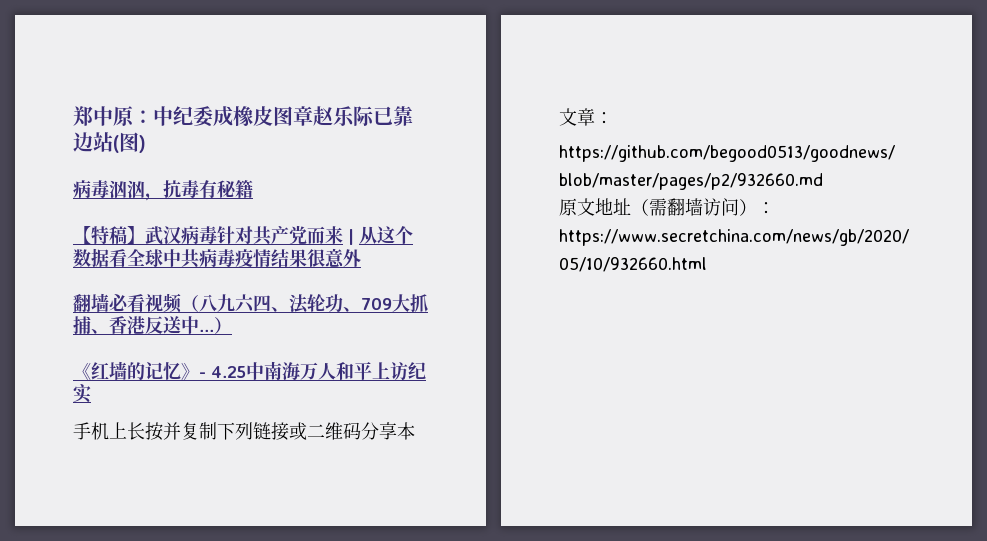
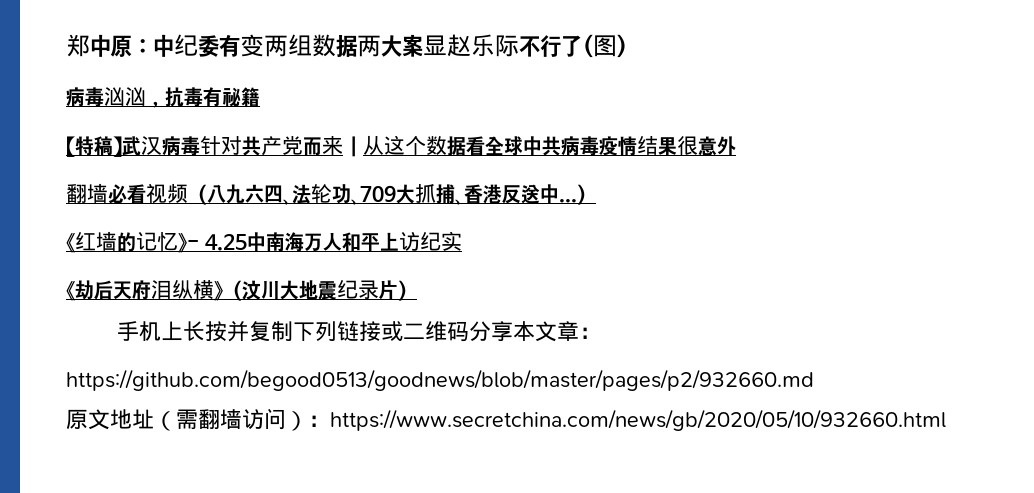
[213,106,413,127] [73,132,113,152] 成橡皮图章赵乐际已靠边站 -> [219,34,582,58] 有变两组数据两大案显赵乐际不行了
(92, 393) none -> [66,280,417,301] // 《劫后天府泪纵横》（汶川大地震纪录片）

